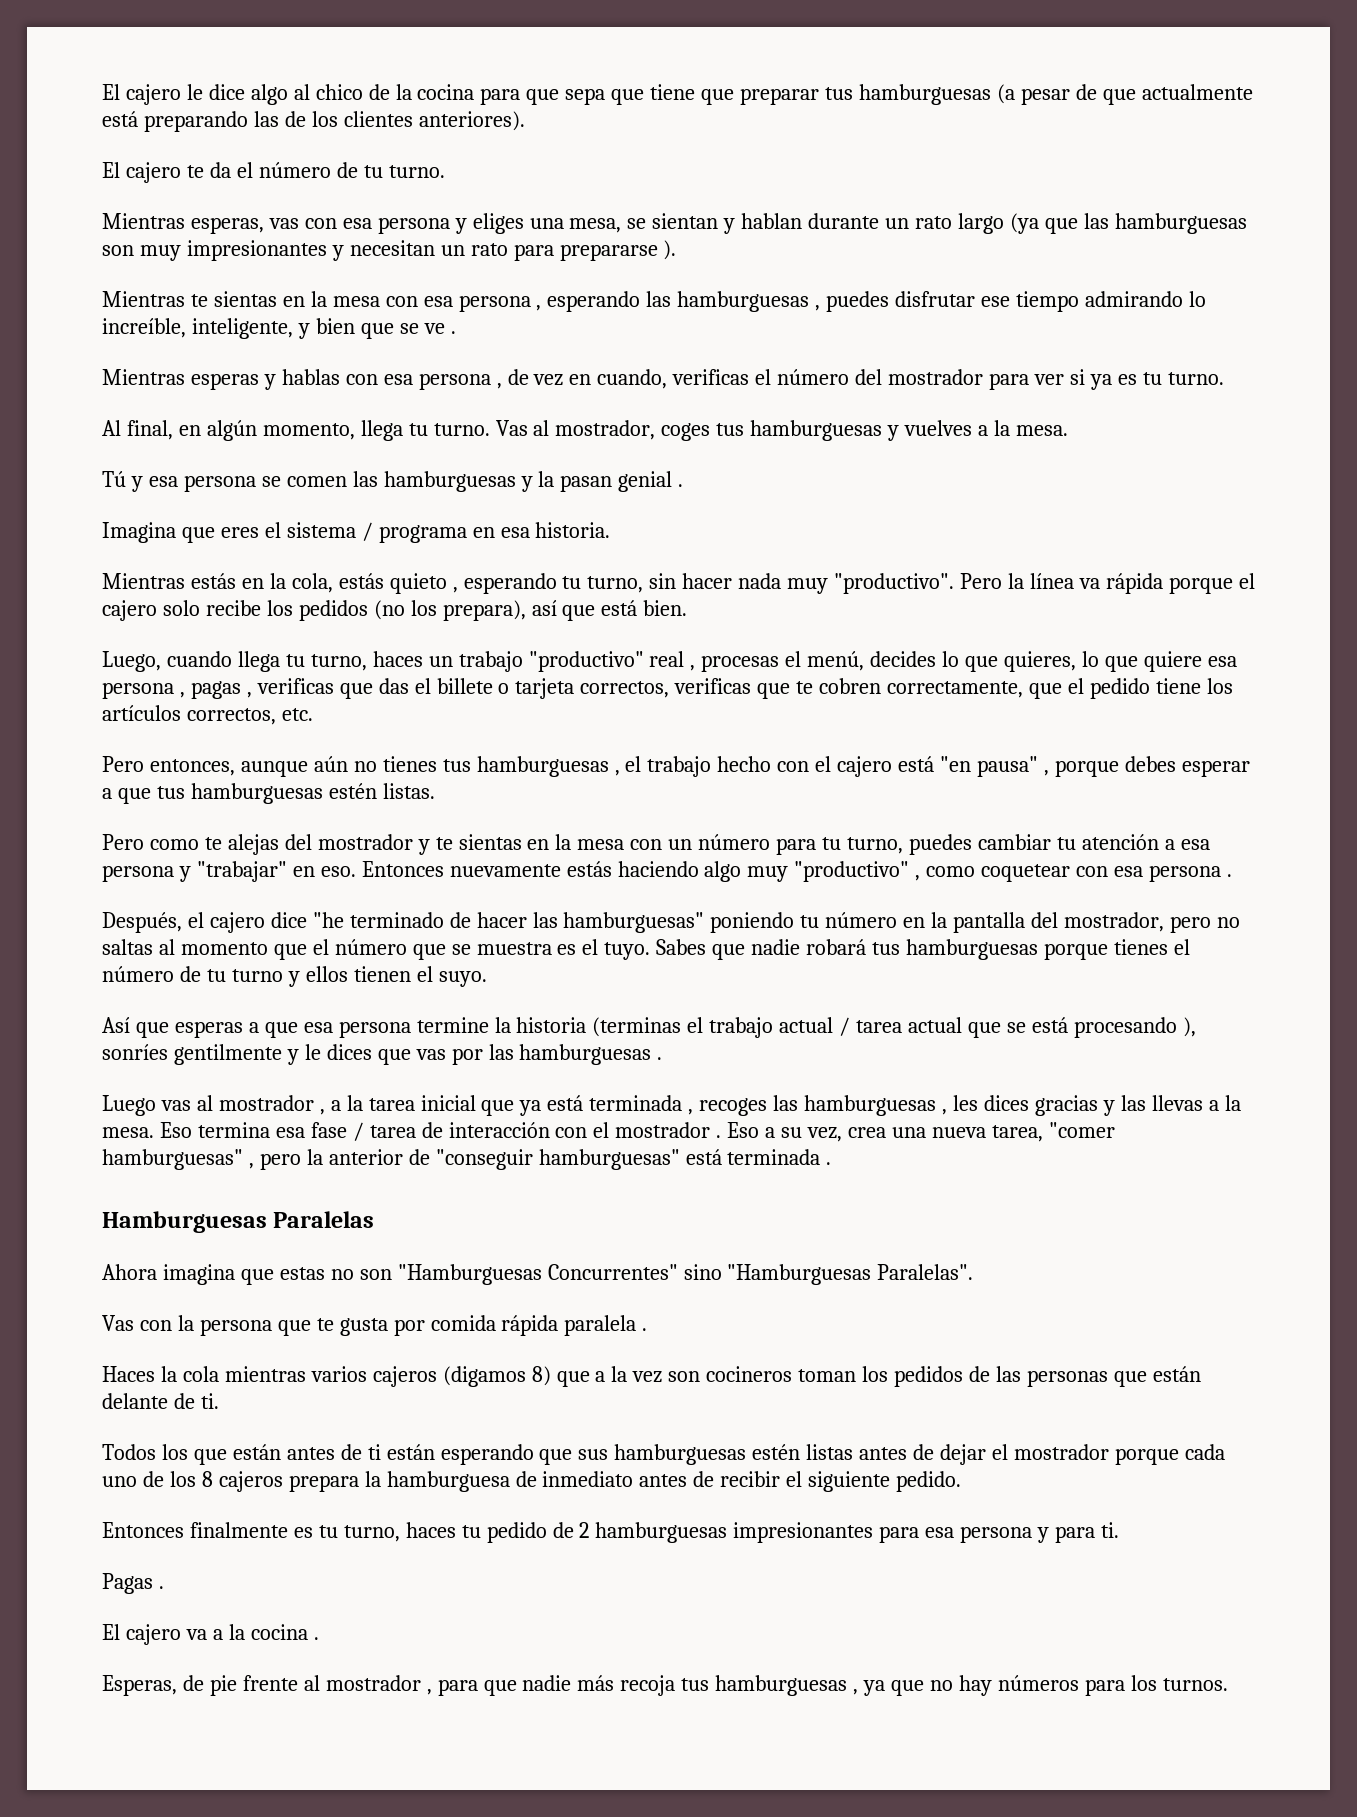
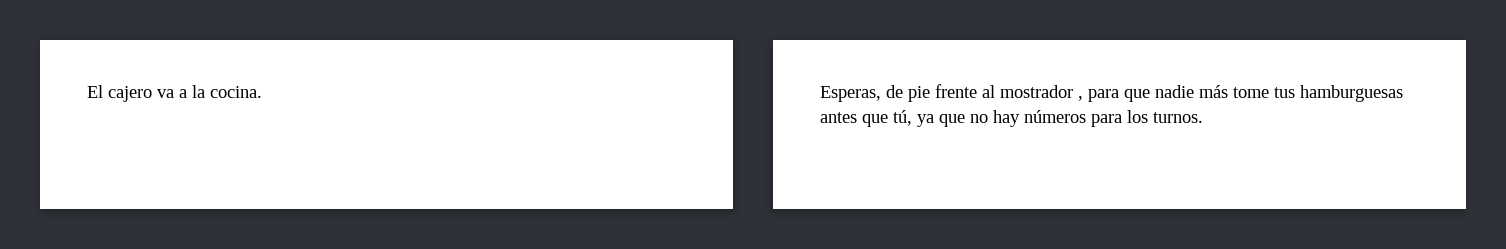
[102,84,1253,105] [102,111,525,132] [102,162,445,183] [102,213,1247,234] [102,240,677,261] [102,291,1206,312] [102,318,456,339] [102,369,1224,390] [102,420,1068,441] [102,471,684,492] [102,522,611,543] [102,573,1255,594] [102,600,688,621] [102,651,1237,672] [102,678,1233,699] [102,705,313,725] [102,756,1250,777] [102,783,435,804] [102,834,1210,855] [102,861,1232,882] [102,912,1240,933] [102,939,1190,960] [102,966,487,987] [102,1017,1196,1038] [102,1044,663,1065] [102,1095,1241,1116] [102,1122,1115,1142] [102,1149,832,1170] [102,1211,375,1233] [102,1264,974,1285] [102,1315,648,1336] [102,1366,1201,1387] [102,1393,219,1409] [102,1444,1225,1465] [102,1471,962,1492] [102,1522,1119,1543] [102,1573,164,1594] [102,1624,181,1645] El cajero le dice algo al chico de la cocina para que sepa que tiene que preparar tus hamburguesas (a pesar de que actualmente está preparando las de los clientes anteriores). // El cajero te da el número de tu turno. // Mientras esperas, vas con esa persona y eliges una mesa, se sientan y hablan durante un rato largo (ya que las hamburguesas son muy impresionantes y necesitan un rato para prepararse ). // Mientras te sientas en la mesa con esa persona , esperando las hamburguesas , puedes disfrutar ese tiempo admirando lo increíble, inteligente, y bien que se ve . // Mientras esperas y hablas con esa persona , de vez en cuando, verificas el número del mostrador para ver si ya es tu turno. // Al final, en algún momento, llega tu turno. Vas al mostrador, coges tus hamburguesas y vuelves a la mesa. // Tú y esa persona se comen las hamburguesas y la pasan genial . // Imagina que eres el sistema / programa en esa historia. // Mientras estás en la cola, estás quieto , esperando tu turno, sin hacer nada muy "productivo". Pero la línea va rápida porque el cajero solo recibe los pedidos (no los prepara), así que está bien. // Luego, cuando llega tu turno, haces un trabajo "productivo" real , procesas el menú, decides lo que quieres, lo que quiere esa persona , pagas , verificas que das el billete o tarjeta correctos, verificas que te cobren correctamente, que el pedido tiene los artículos correctos, etc. // Pero entonces, aunque aún no tienes tus hamburguesas , el trabajo hecho con el cajero está "en pausa" , porque debes esperar a que tus hamburguesas estén listas. // Pero como te alejas del mostrador y te sientas en la mesa con un número para tu turno, puedes cambiar tu atención a esa persona y "trabajar" en eso. Entonces nuevamente estás haciendo algo muy "productivo" , como coquetear con esa persona . // Después, el cajero dice "he terminado de hacer las hamburguesas" poniendo tu número en la pantalla del mostrador, pero no saltas al momento que el número que se muestra es el tuyo. Sabes que nadie robará tus hamburguesas porque tienes el número de tu turno y ellos tienen el suyo. // Así que esperas a que esa persona termine la historia (terminas el trabajo actual / tarea actual que se está procesando ), sonríes gentilmente y le dices que vas por las hamburguesas . // Luego vas al mostrador , a la tarea inicial que ya está terminada , recoges las hamburguesas , les dices gracias y las llevas a la mesa. Eso termina esa fase / tarea de interacción con el mostrador . Eso a su vez, crea una nueva tarea, "comer hamburguesas" , pero la anterior de "conseguir hamburguesas" está terminada . // Hamburguesas Paralelas // Ahora imagina que estas no son "Hamburguesas Concurrentes" sino "Hamburguesas Paralelas". // Vas con la persona que te gusta por comida rápida paralela . // Haces la cola mientras varios cajeros (digamos 8) que a la vez son cocineros toman los pedidos de las personas que están delante de ti. // Todos los que están antes de ti están esperando que sus hamburguesas estén listas antes de dejar el mostrador porque cada uno de los 8 cajeros prepara la hamburguesa de inmediato antes de recibir el siguiente pedido. // Entonces finalmente es tu turno, haces tu pedido de 2 hamburguesas impresionantes para esa persona y para ti. // Pagas . // El cajero -> [87,85,152,102] El cajero
[250,1624,319,1640] cocina . -> [210,86,262,98] cocina.
[620,1675,859,1696] recoja tus hamburguesas , -> [1233,85,1403,102] [820,110,912,127] tome tus hamburguesas antes que tú,

